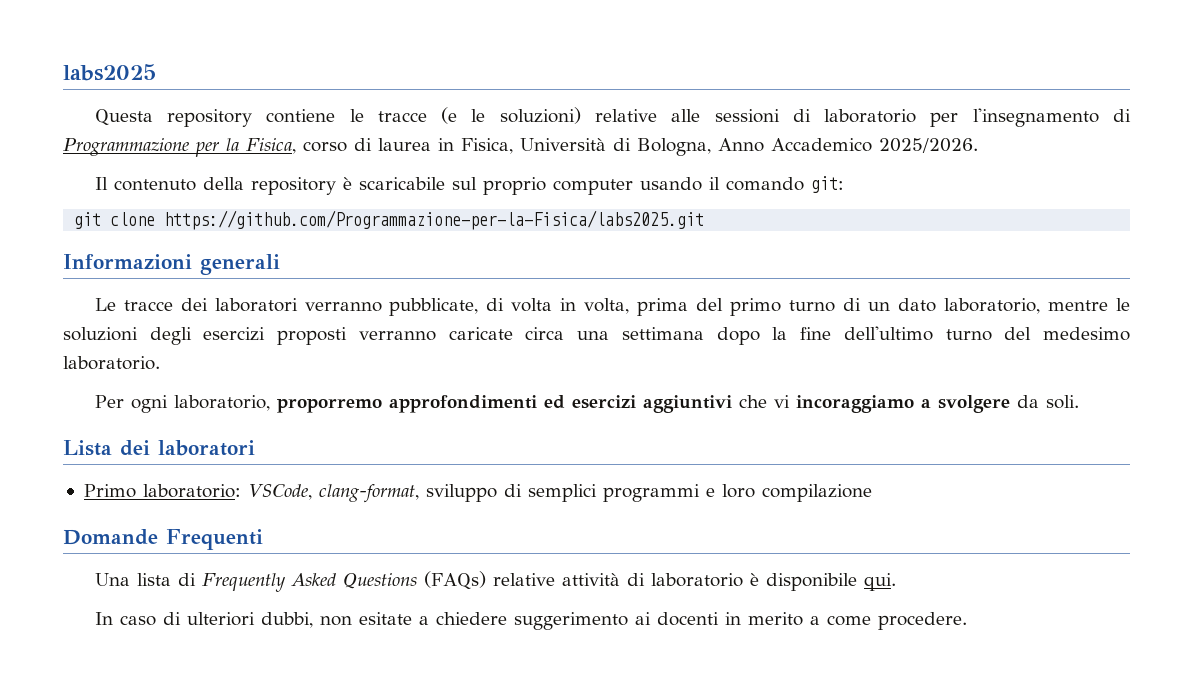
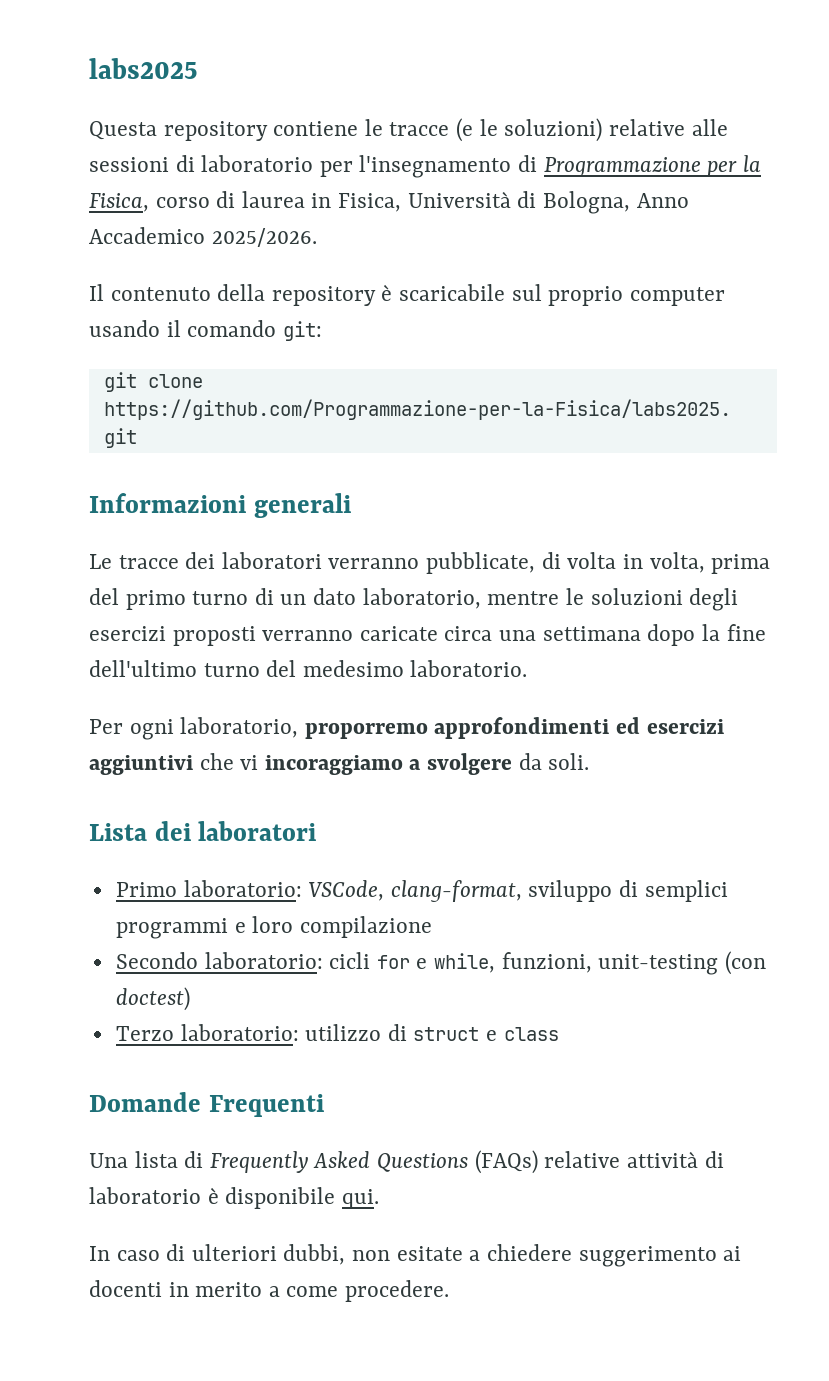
(872, 493) none -> [115,951,766,975] [115,987,190,1011] [115,1024,559,1041] // Secondo laboratorio: cicli for e while, funzioni, unit-testing (con doctest) // Terzo laboratorio: utilizzo di struct e class

